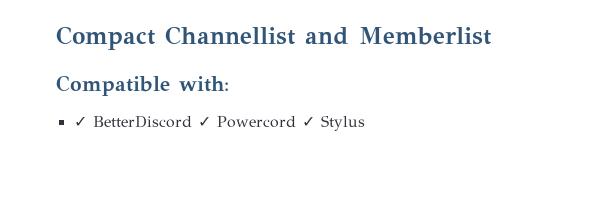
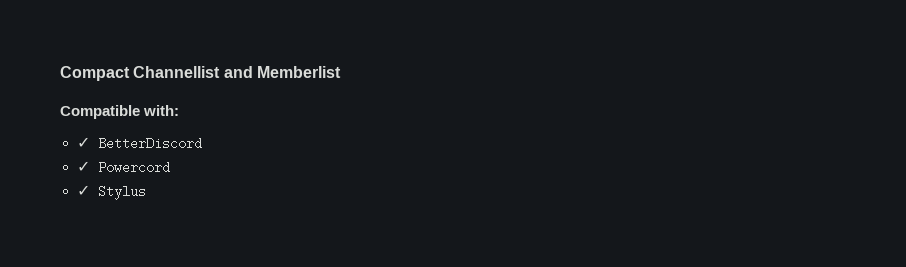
(192, 121) none -> (203, 143) //
(296, 122) none -> (171, 167) //

